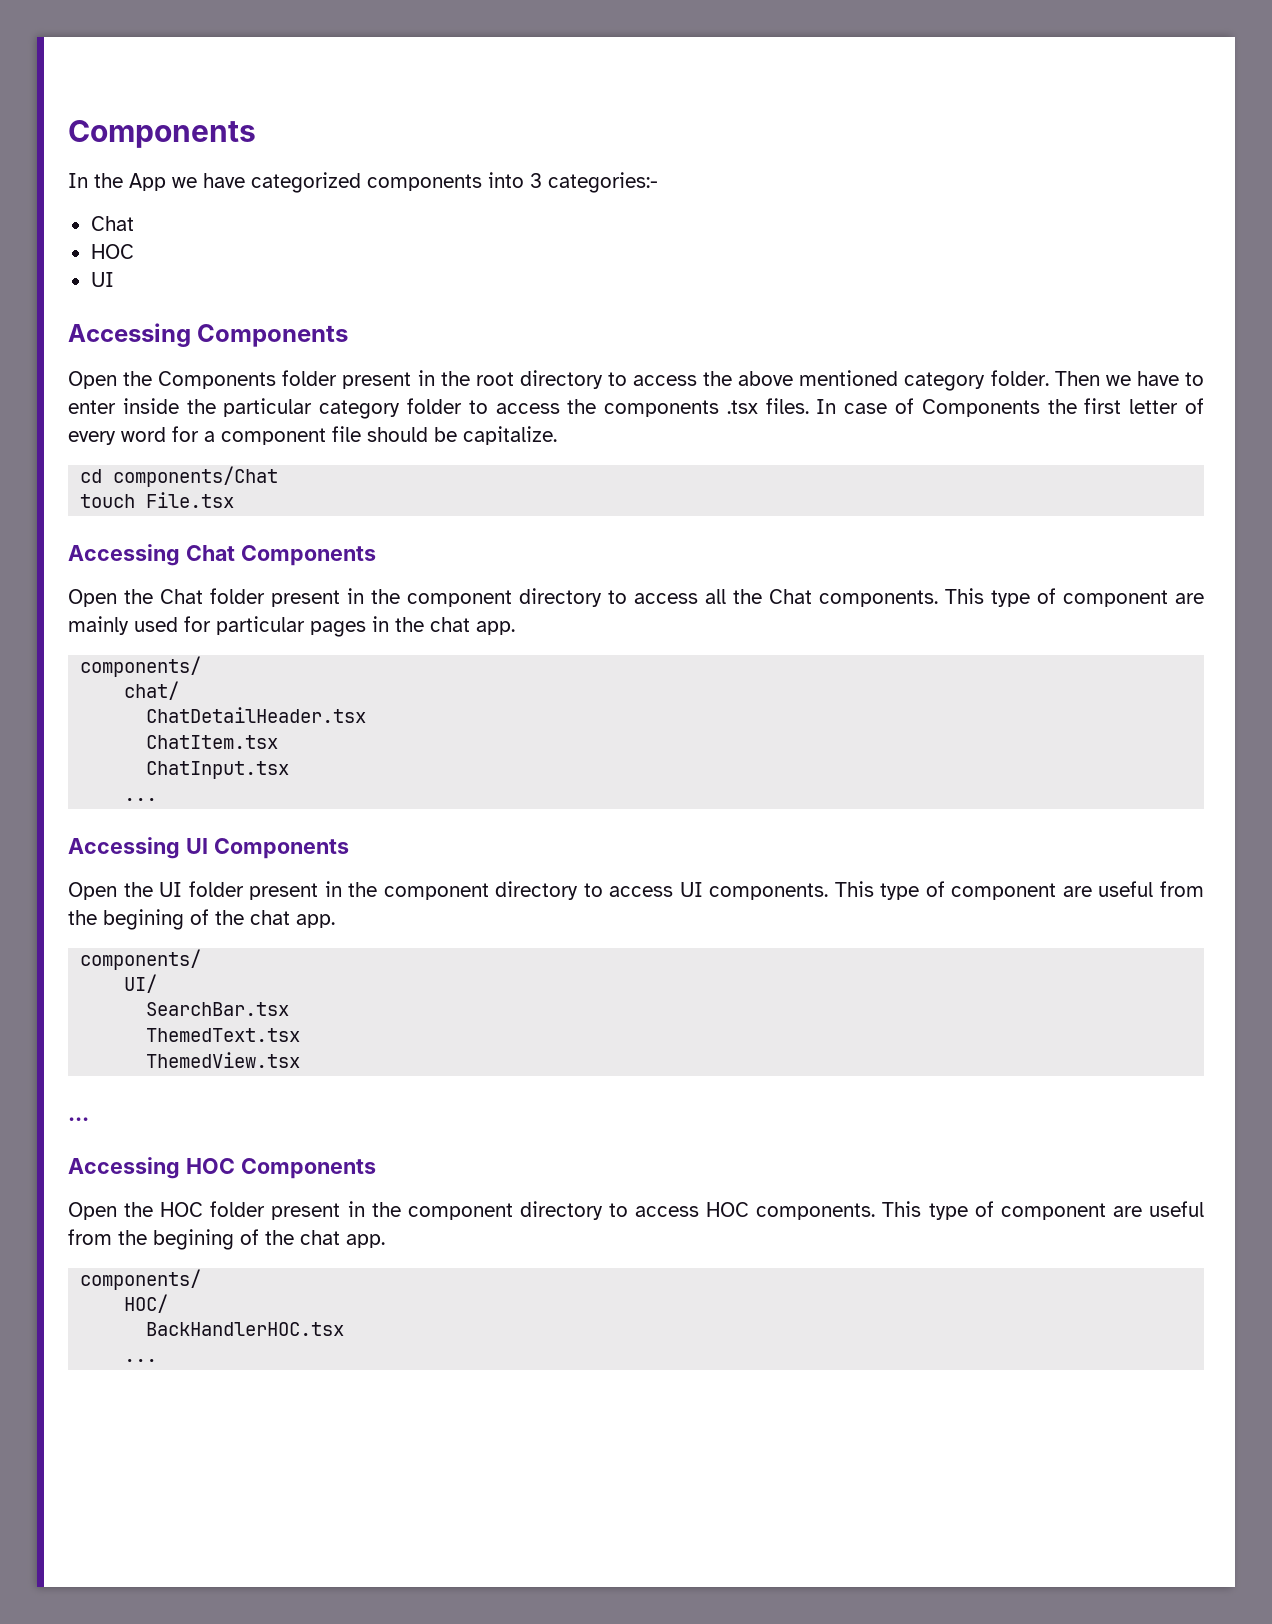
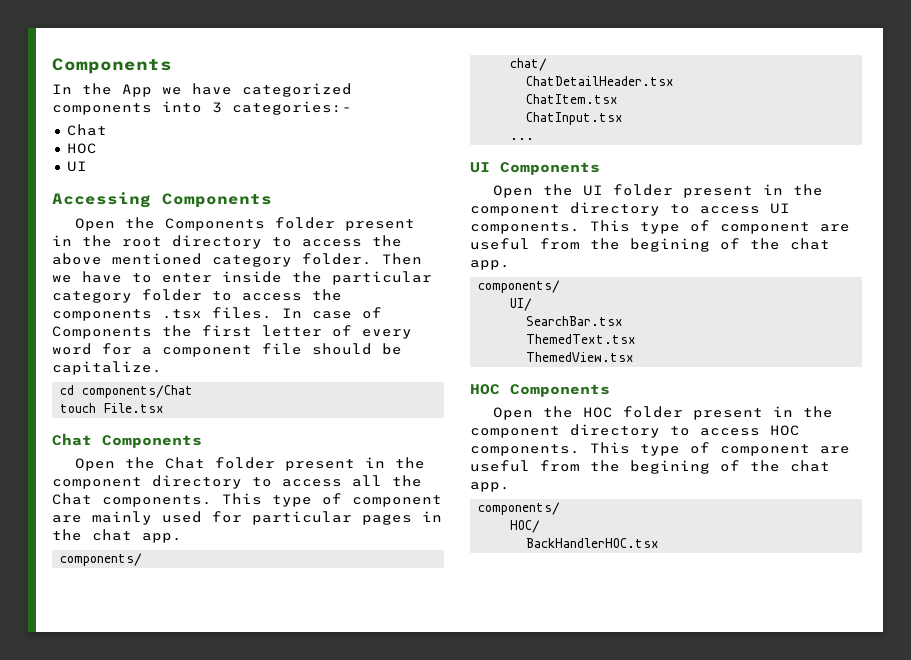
[68,544,180,566] Accessing -> (165, 408) none
[68,837,180,859] Accessing -> (535, 139) none
[68,1117,89,1121] [68,1157,180,1179] ... // Accessing -> (635, 357) none
[124,1359,158,1362] // ... -> (660, 543) none

